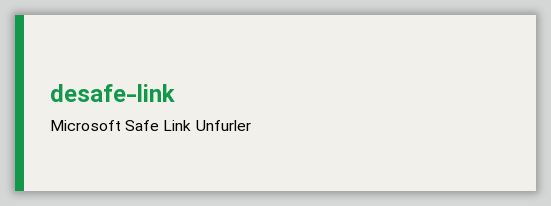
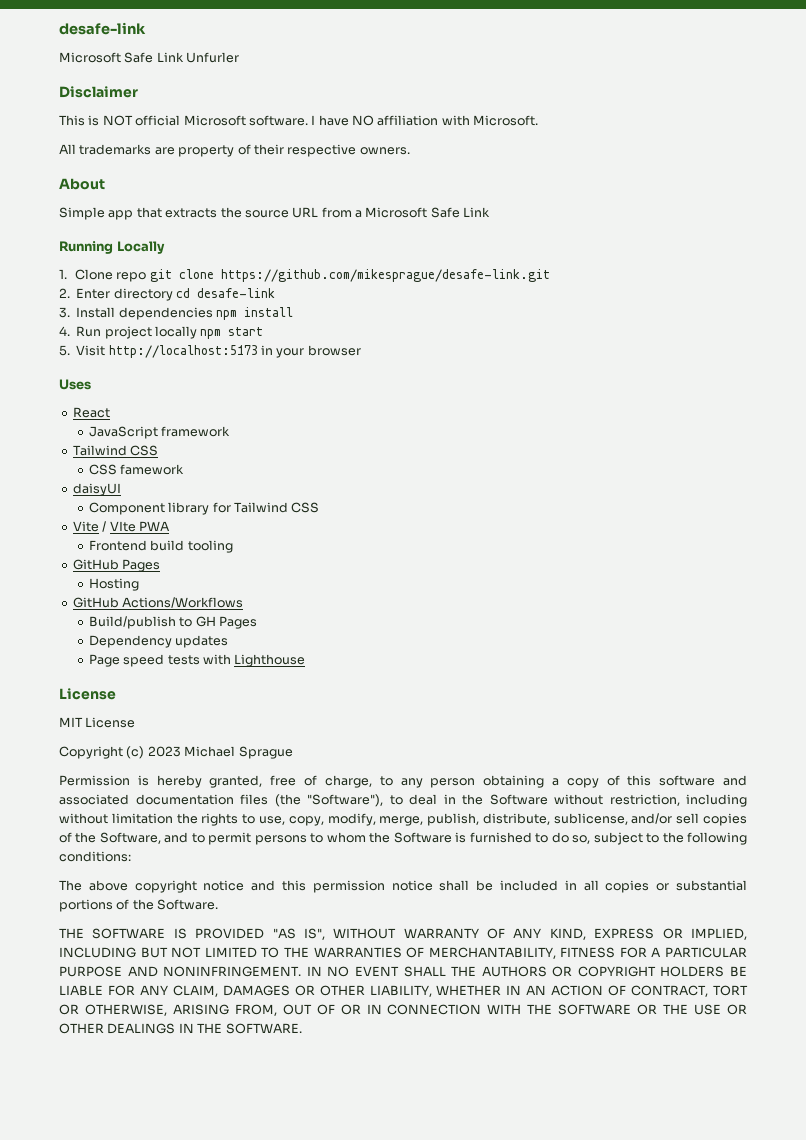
(251, 125) none -> [59,86,138,98] [59,115,539,126] [59,144,410,157] [59,178,105,190] [59,207,491,220] [59,241,165,254] [59,269,550,282] [59,288,275,301] [59,307,293,320] [59,326,264,339] [59,345,361,358] [59,379,91,390] [72,407,110,418] [88,426,231,439] [72,445,159,456] [88,464,185,475] [72,483,121,496] [88,502,320,515] [72,521,170,532] [88,540,233,553] [72,559,161,572] [88,578,139,591] [72,597,244,608] [88,616,257,629] [88,635,229,648] [88,654,306,667] [59,688,116,700] [59,717,136,728] [59,746,293,759] [59,775,747,788] [59,794,747,807] [59,813,748,826] [59,832,748,845] [59,851,131,862] [59,880,747,893] [59,899,219,912] [59,928,747,940] [59,947,748,959] [59,966,747,977] [59,985,749,997] [59,1004,747,1016] [59,1023,302,1034] // Disclaimer // This is NOT official Microsoft software. I have NO affiliation with Microsoft. // All trademarks are property of their respective owners. // About // Simple app that extracts the source URL from a Microsoft Safe Link // Running Locally // 1. Clone repo git clone https://github.com/mikesprague/desafe-link.git // 2. Enter directory cd desafe-link // 3. Install dependencies npm install // 4. Run project locally npm start // 5. Visit http://localhost:5173 in your browser // Uses // React // JavaScript framework // Tailwind CSS // CSS famework // daisyUI // Component library for Tailwind CSS // Vite / VIte PWA // Frontend build tooling // GitHub Pages // Hosting // GitHub Actions/Workflows // Build/publish to GH Pages // Dependency updates // Page speed tests with Lighthouse // License // MIT License // Copyright (c) 2023 Michael Sprague // Permission is hereby granted, free of charge, to any person obtaining a copy of this software and associated documentation files (the "Software"), to deal in the Software without restriction, including without limitation the rights to use, copy, modify, merge, publish, distribute, sublicense, and/or sell copies of the Software, and to permit persons to whom the Software is furnished to do so, subject to the following conditions: // The above copyright notice and this permission notice shall be included in all copies or substantial portions of the Software. // THE SOFTWARE IS PROVIDED "AS IS", WITHOUT WARRANTY OF ANY KIND, EXPRESS OR IMPLIED, INCLUDING BUT NOT LIMITED TO THE WARRANTIES OF MERCHANTABILITY, FITNESS FOR A PARTICULAR PURPOSE AND NONINFRINGEMENT. IN NO EVENT SHALL THE AUTHORS OR COPYRIGHT HOLDERS BE LIABLE FOR ANY CLAIM, DAMAGES OR OTHER LIABILITY, WHETHER IN AN ACTION OF CONTRACT, TORT OR OTHERWISE, ARISING FROM, OUT OF OR IN CONNECTION WITH THE SOFTWARE OR THE USE OR OTHER DEALINGS IN THE SOFTWARE.

